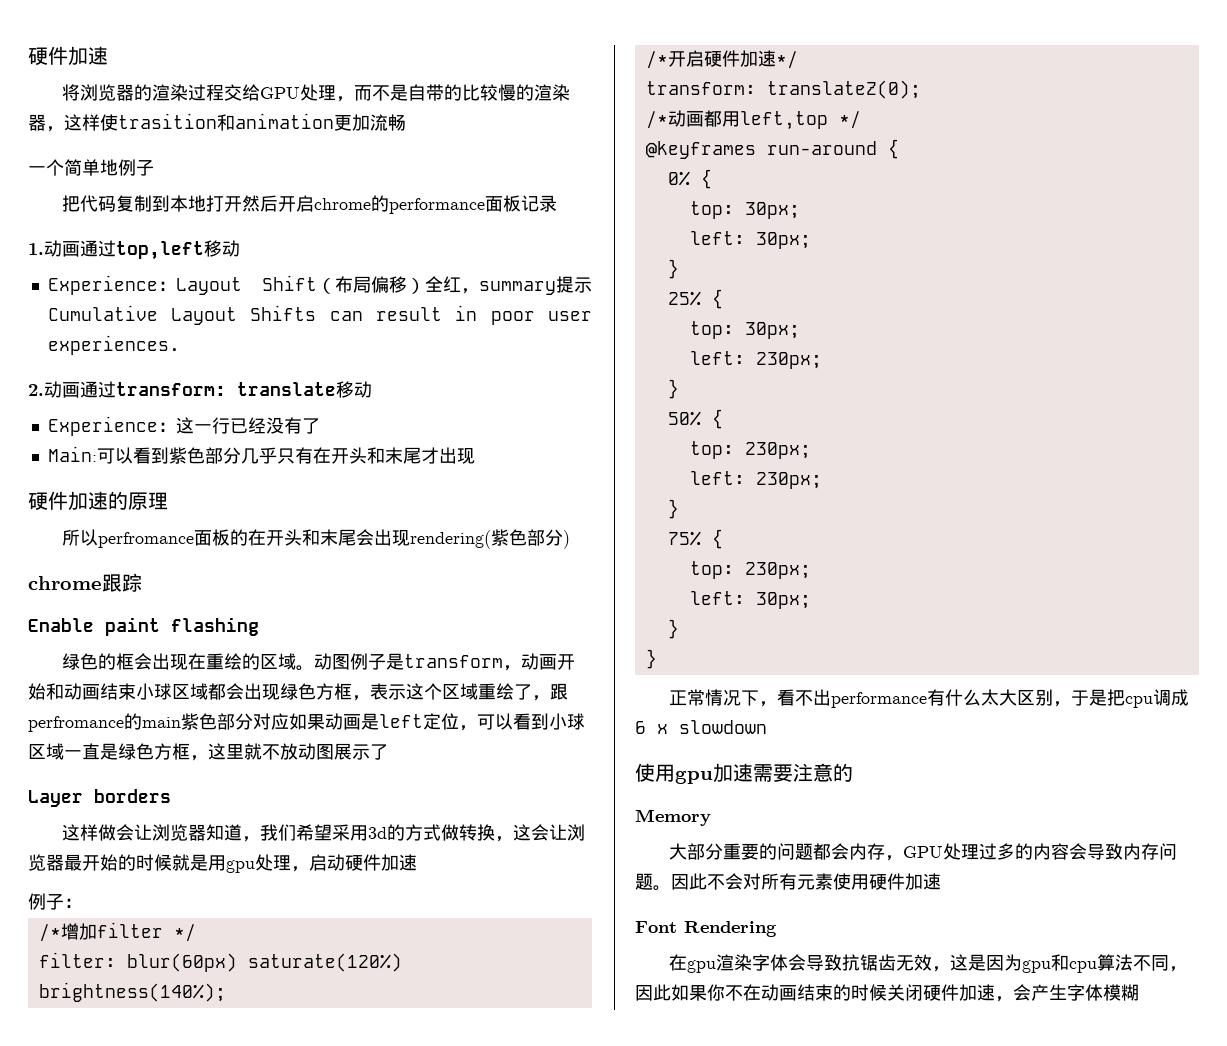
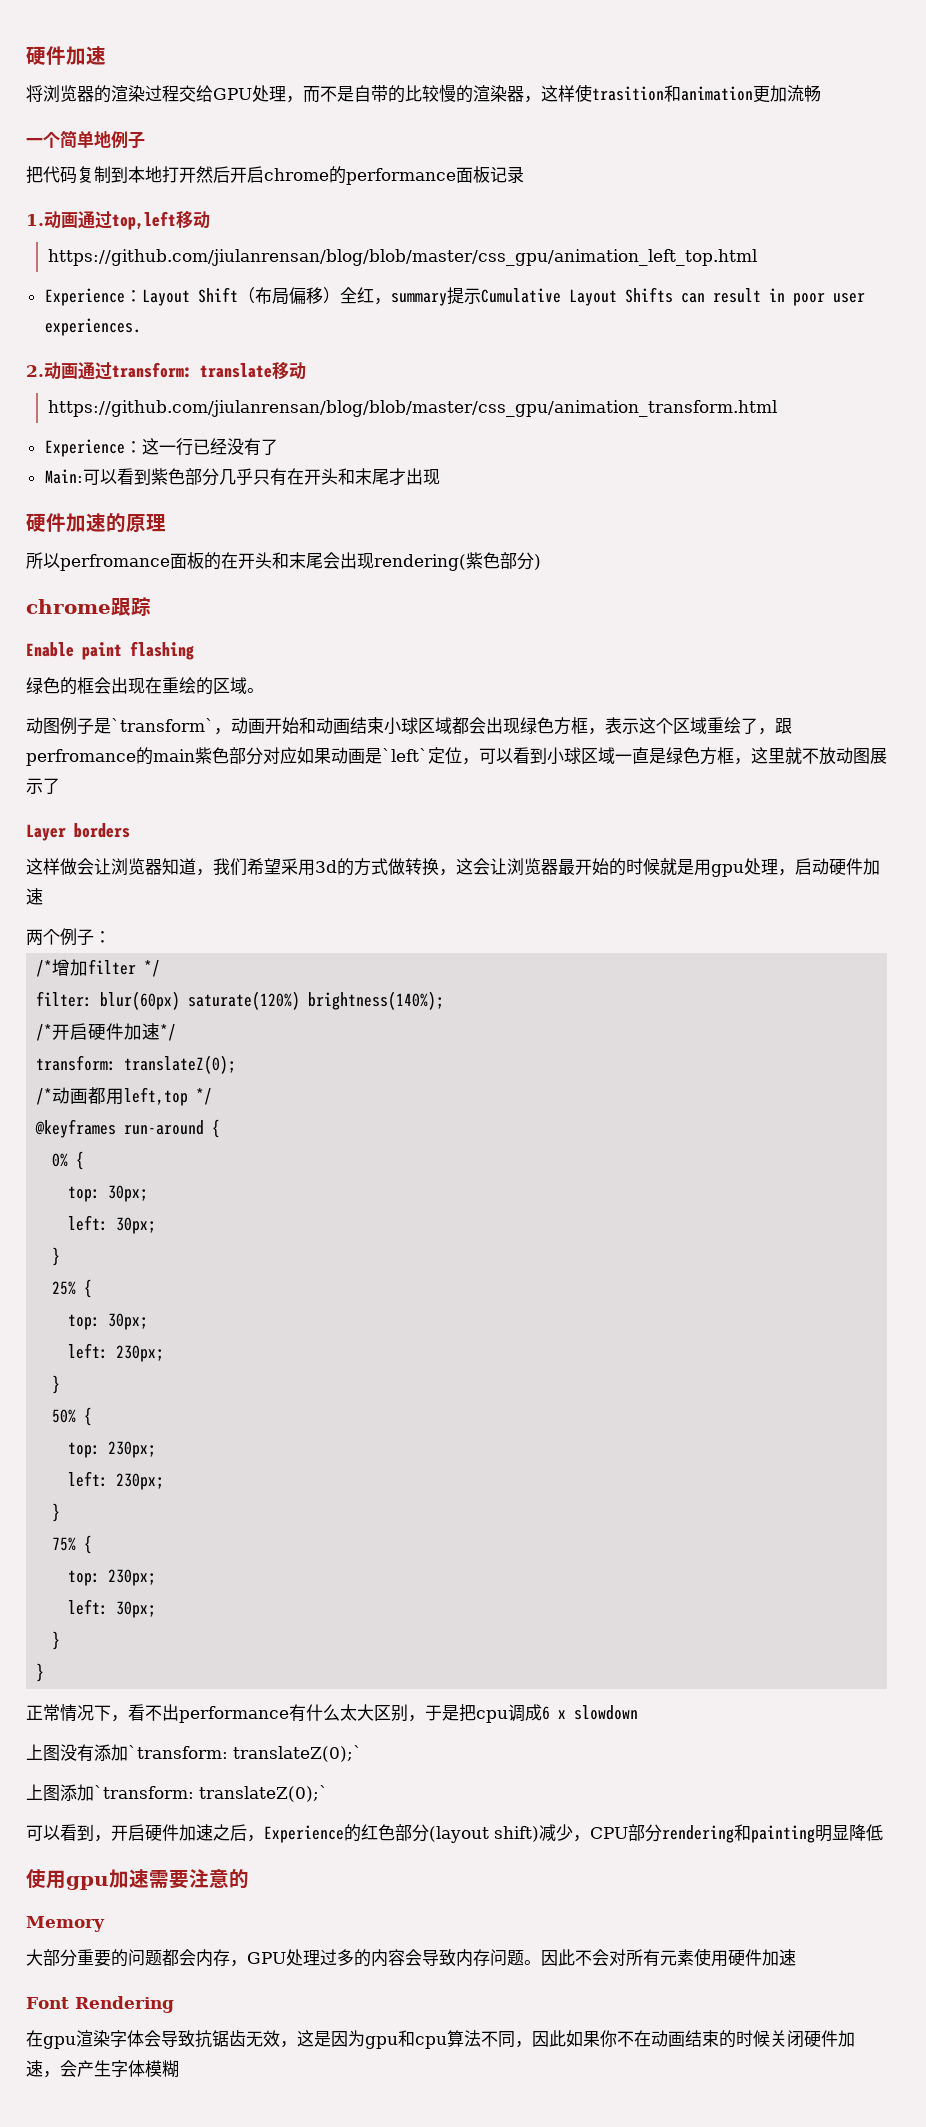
(240, 248) none -> [47,249,757,266] // https://github.com/jiulanrensan/blog/blob/master/css_gpu/animation_left_top.html
(372, 389) none -> [47,400,777,417] // https://github.com/jiulanrensan/blog/blob/master/css_gpu/animation_transform.html
(315, 668) none -> (264, 690) //
[404,654,504,668] transform -> [111,718,214,732] `transform`
[379,714,423,728] left -> [382,748,428,762] `left`
(417, 862) none -> [26,929,60,945] 两个
(767, 727) none -> [26,1744,362,1762] [26,1784,328,1802] [26,1824,883,1843] // 上图没有添加`transform: translateZ(0);` // 上图添加`transform: translateZ(0);` // 可以看到，开启硬件加速之后，Experience的红色部分(layout shift)减少，CPU部分rendering和painting明显降低

